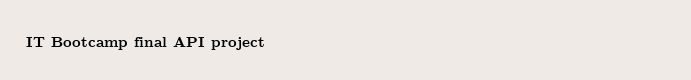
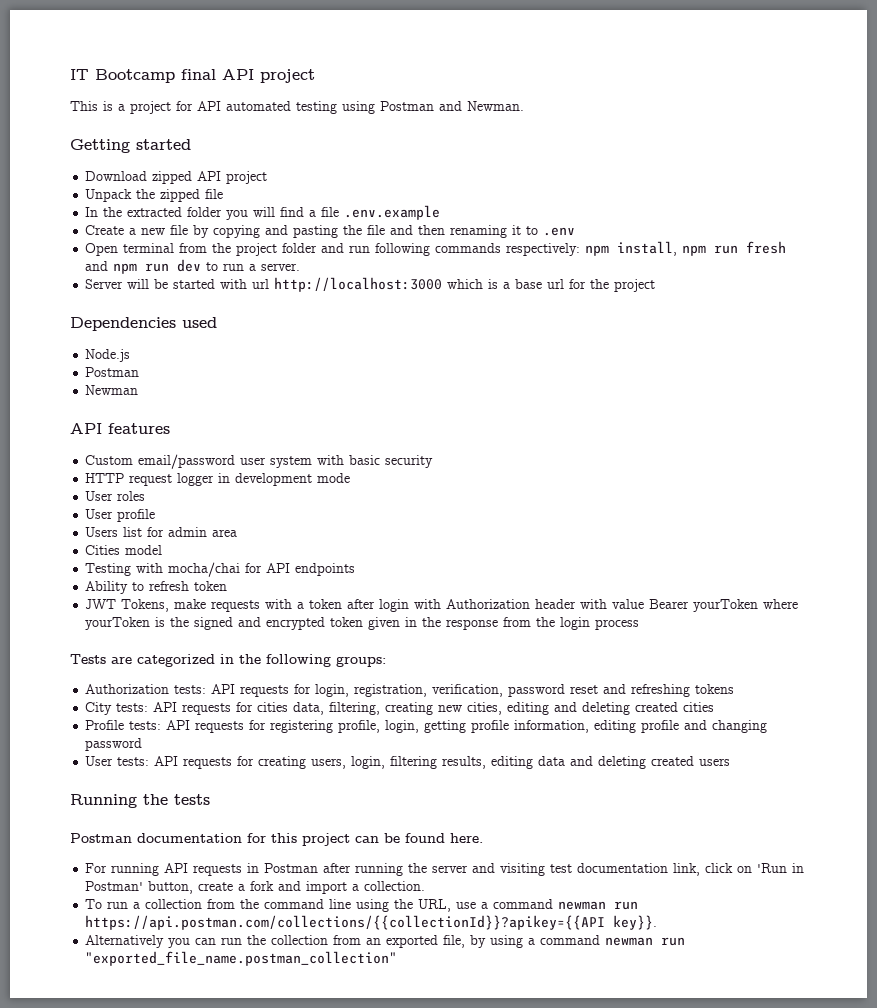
(265, 43) none -> [70,101,524,114] [70,139,191,153] [85,171,268,184] [85,189,224,202] [85,205,441,220] [85,225,576,238] [85,241,787,256] [85,259,301,274] [85,277,656,292] [70,317,217,331] [85,349,131,362] [85,367,140,377] [85,385,139,395] [70,423,170,434] [85,454,434,469] [85,473,351,486] [85,491,146,501] [85,509,156,522] [85,527,238,537] [85,545,163,555] [85,562,356,577] [85,581,228,594] [85,599,799,612] [85,617,640,630] [70,654,386,667] [85,684,735,697] [85,702,715,715] [85,720,768,733] [85,738,143,751] [85,756,731,769] [70,794,210,808] [70,833,483,846] [85,863,805,876] [85,881,426,894] [85,899,639,912] [85,915,658,930] [85,935,686,948] [85,951,398,966] // This is a project for API automated testing using Postman and Newman. // Getting started // Download zipped API project // Unpack the zipped file // In the extracted folder you will find a file .env.example // Create a new file by copying and pasting the file and then renaming it to .env // Open terminal from the project folder and run following commands respectively: npm install, npm run fresh and npm run dev to run a server. // Server will be started with url http://localhost:3000 which is a base url for the project // Dependencies used // Node.js // Postman // Newman // API features // Custom email/password user system with basic security // HTTP request logger in development mode // User roles // User profile // Users list for admin area // Cities model // Testing with mocha/chai for API endpoints // Ability to refresh token // JWT Tokens, make requests with a token after login with Authorization header with value Bearer yourToken where yourToken is the signed and encrypted token given in the response from the login process // Tests are categorized in the following groups: // Authorization tests: API requests for login, registration, verification, password reset and refreshing tokens // City tests: API requests for cities data, filtering, creating new cities, editing and deleting created cities // Profile tests: API requests for registering profile, login, getting profile information, editing profile and changing password // User tests: API requests for creating users, login, filtering results, editing data and deleting created users // Running the tests // Postman documentation for this project can be found here. // For running API requests in Postman after running the server and visiting test documentation link, click on 'Run in Postman' button, create a fork and import a collection. // To run a collection from the command line using the URL, use a command newman run https://api.postman.com/collections/{{collectionId}}?apikey={{API key}}. // Alternatively you can run the collection from an exported file, by using a command newman run "exported_file_name.postman_collection"

